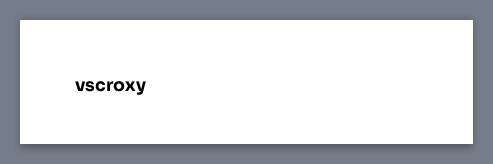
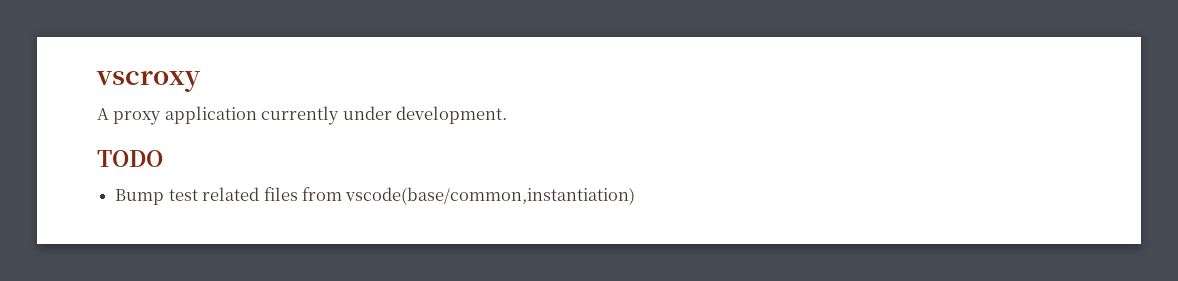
(146, 88) none -> [97,106,508,125] [97,150,163,167] [115,187,636,205] // A proxy application currently under development. // TODO // Bump test related files from vscode(base/common,instantiation)

